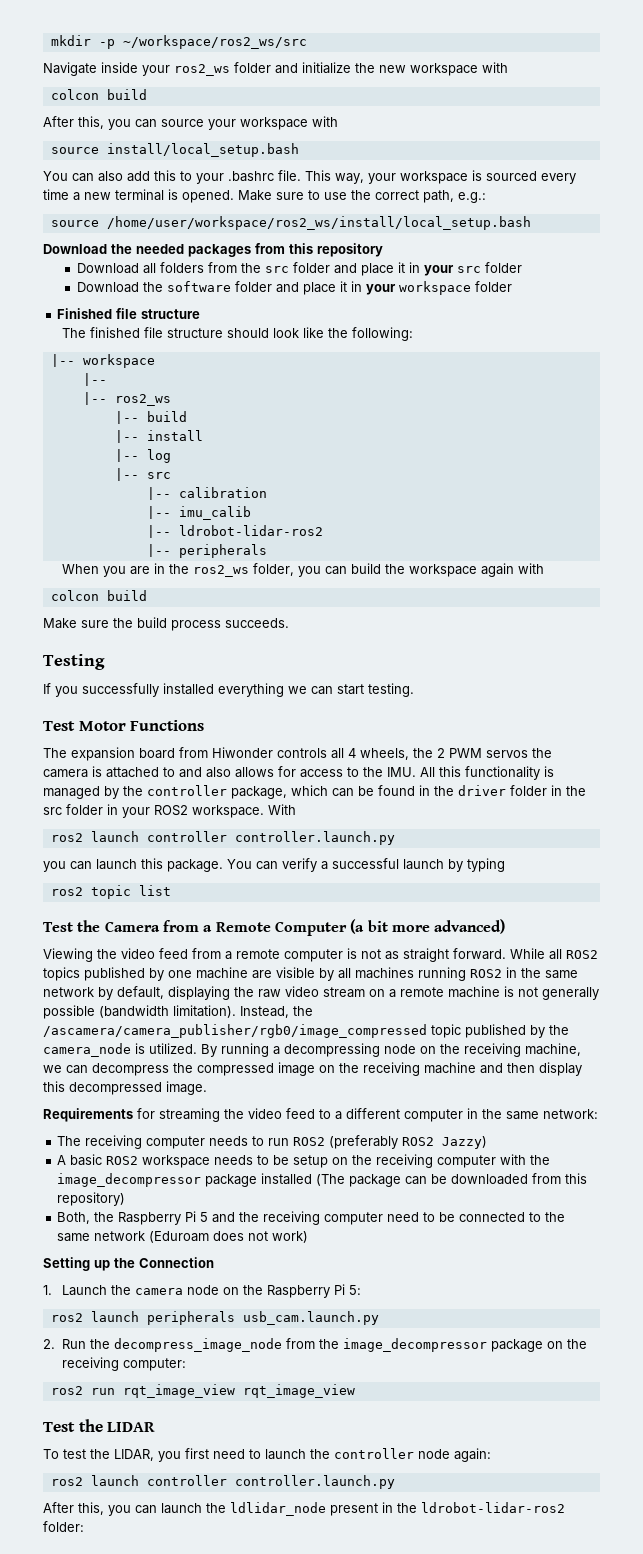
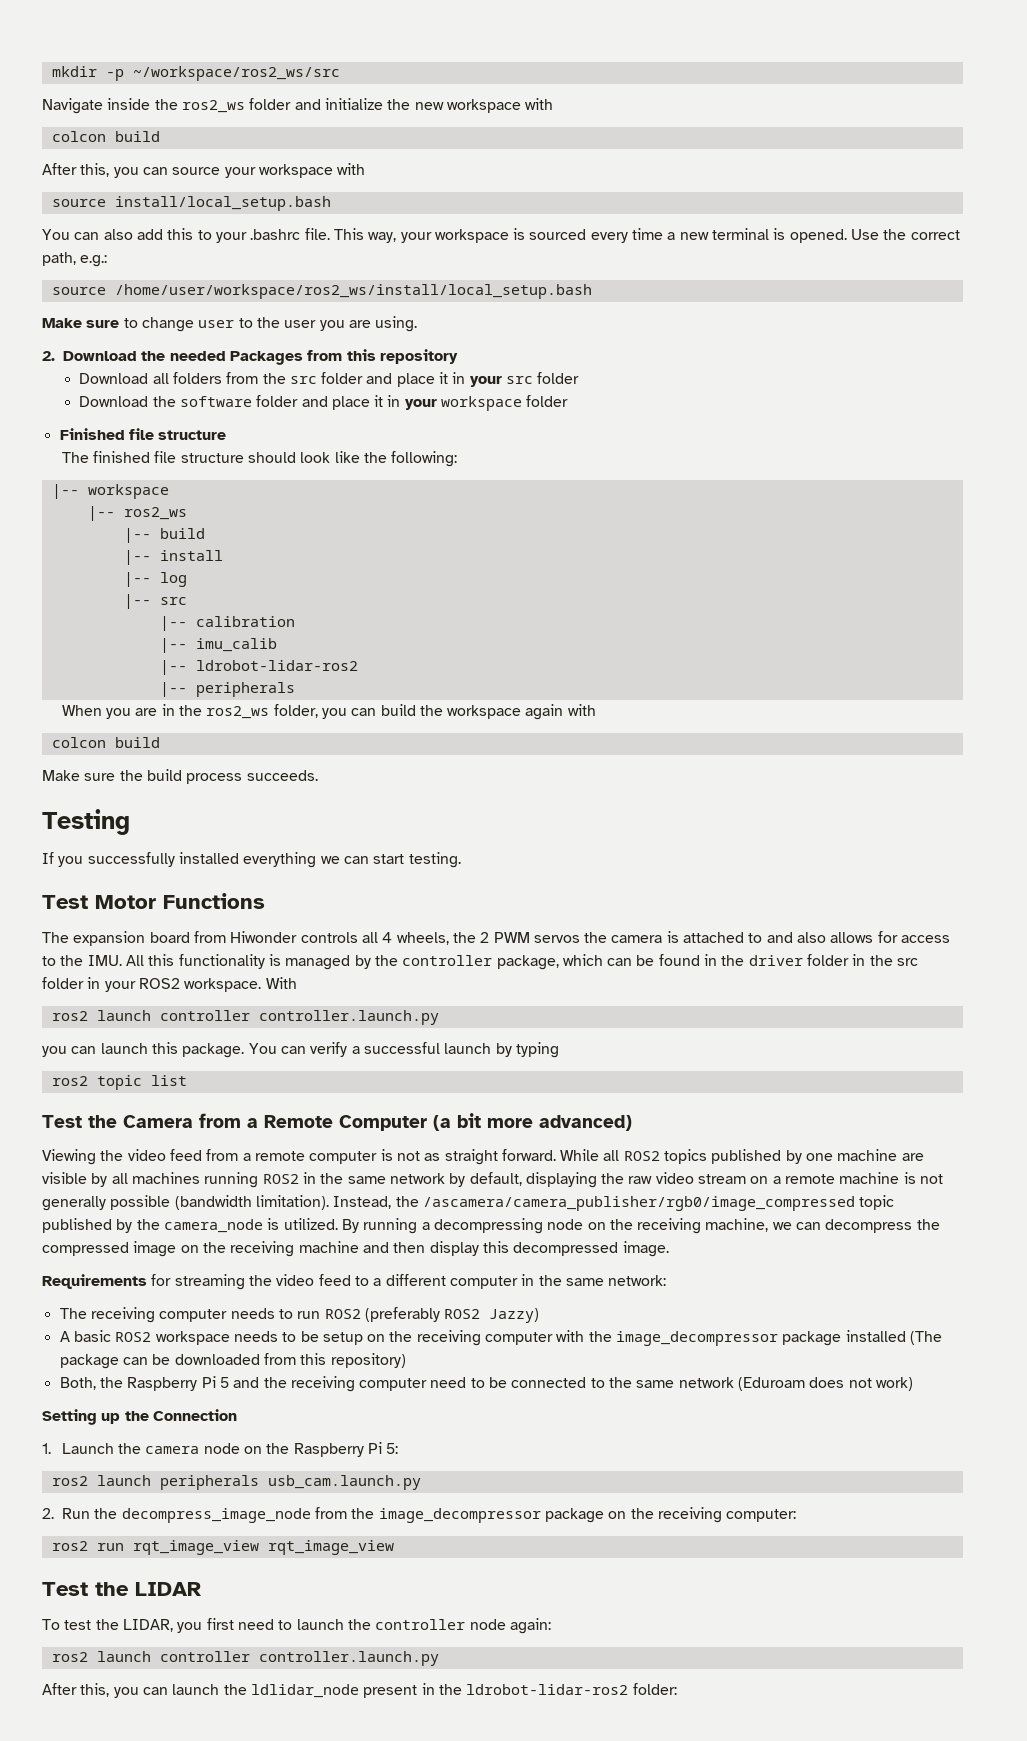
[142,65,170,76] your -> [154,99,178,110] the
[238,190,347,201] Make sure to use -> [851,229,880,240] Use
(531, 223) none -> [42,316,418,332] [42,351,55,361] Make sure to change user to the user you are using. // 2.
[188,244,251,257] packages -> [229,351,303,365] Packages
[82,392,107,405] // |-- -> (115, 513) none

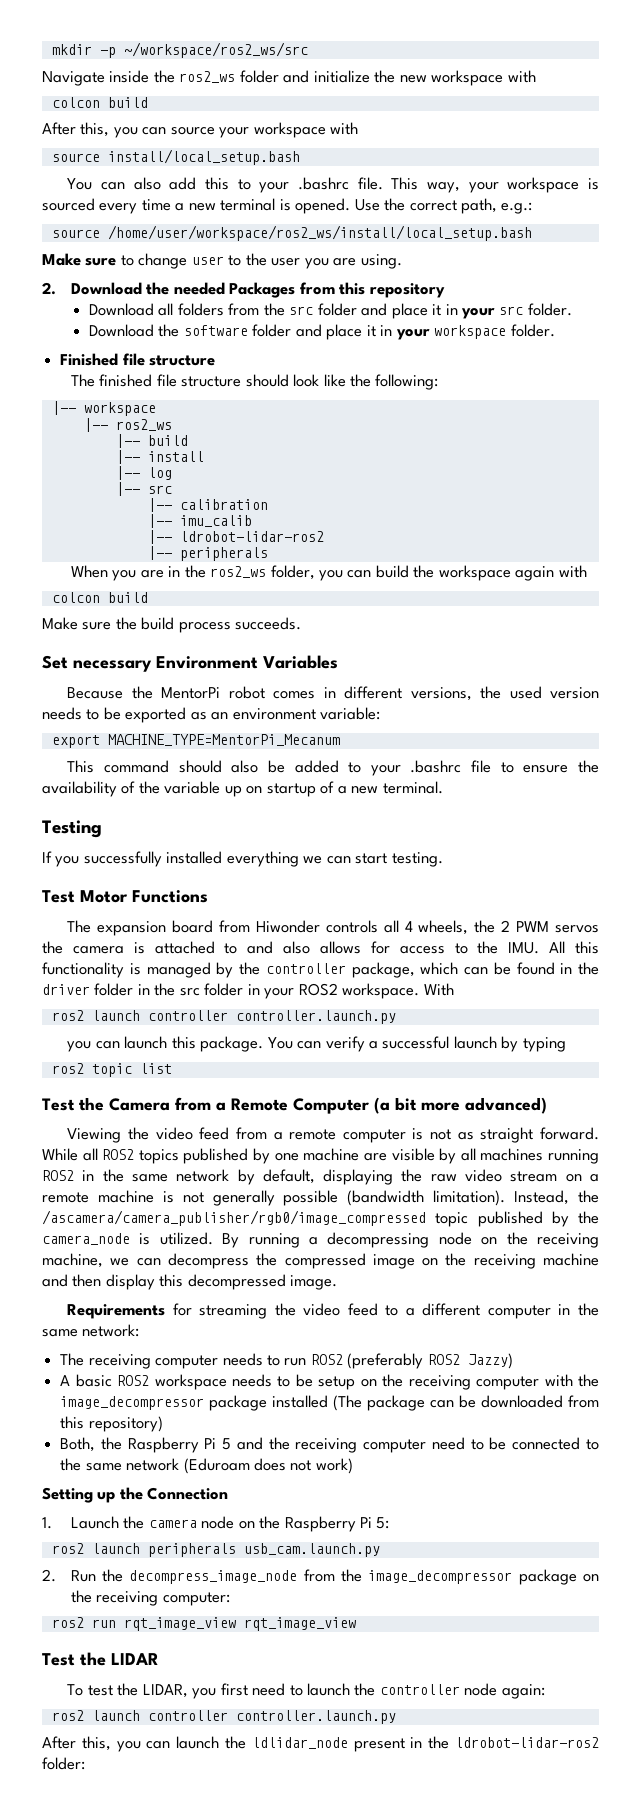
[537,372,580,384] folder -> [527,303,572,316] folder.
[526,395,569,407] folder -> [510,324,555,337] folder.
(318, 775) none -> [42,655,338,672] [67,686,599,701] [42,707,381,723] [51,734,340,748] [67,760,599,776] [42,781,443,797] // Set necessary Environment Variables // Because the MentorPi robot comes in different versions, the used version needs to be exported as an environment variable: // export MACHINE_TYPE=MentorPi_Mecanum // This command should also be added to your .bashrc file to ensure the availability of the variable up on startup of a new terminal.

